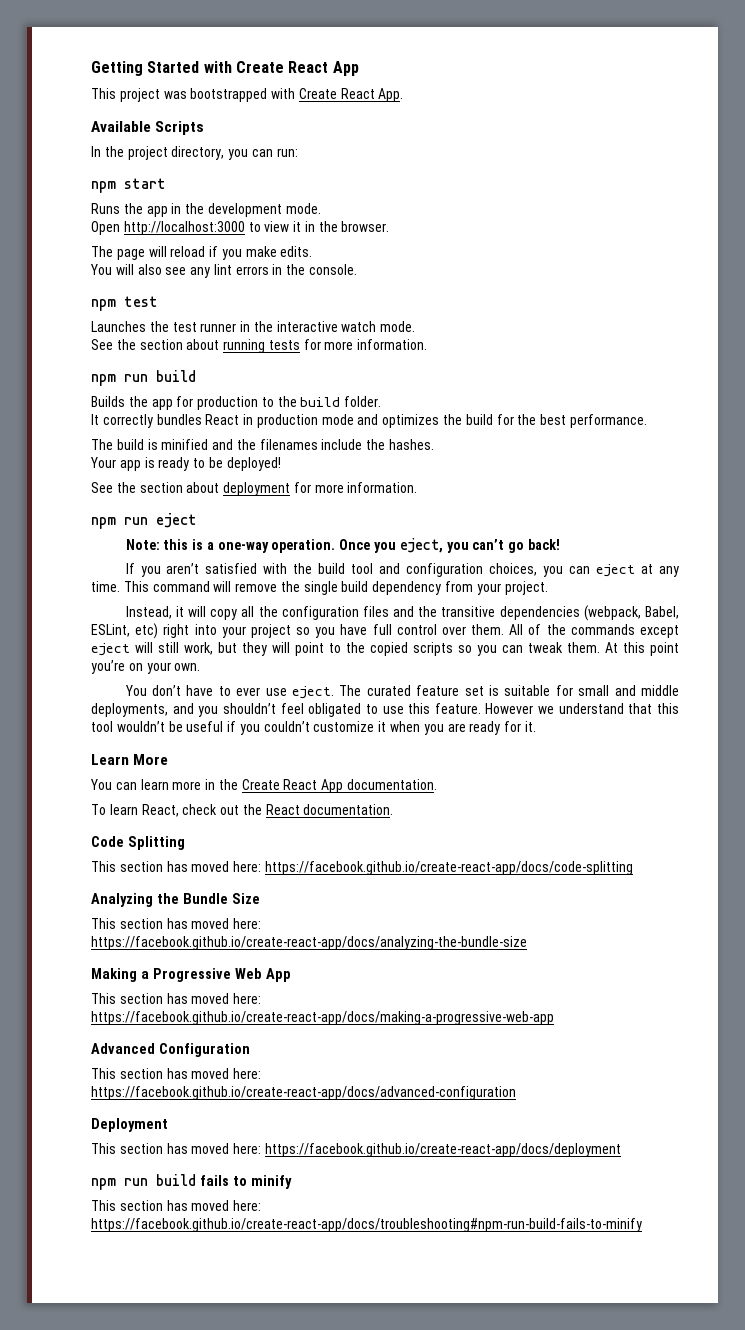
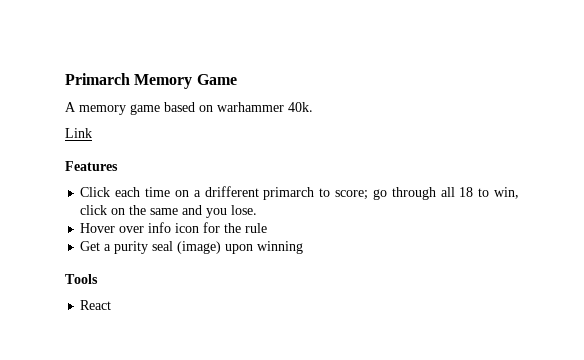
[91,61,359,76] [91,88,404,102] [91,121,205,135] [91,146,298,160] [91,178,166,193] [91,203,321,217] [91,221,390,235] [91,246,313,260] [90,264,358,278] [91,296,158,311] [91,321,416,332] [91,339,428,353] [91,370,196,386] [91,396,382,410] [91,414,647,428] [91,439,435,450] [90,457,281,471] [91,482,418,496] [91,513,197,529] [125,538,560,553] [125,563,679,577] [91,581,548,595] [125,605,680,621] [91,623,680,639] [91,642,679,656] [91,660,201,674] [124,685,680,699] [91,703,679,717] [91,721,536,735] [91,754,169,765] [90,779,438,793] [91,804,394,817] [91,836,185,850] [91,861,633,875] [91,893,260,907] [91,918,262,929] [91,936,527,950] [91,968,291,982] [91,993,262,1004] [91,1011,554,1025] [91,1043,250,1057] [91,1068,262,1079] [91,1086,516,1100] [91,1118,168,1132] [91,1143,621,1157] [91,1174,292,1190] [91,1200,262,1211] [91,1218,642,1232] Getting Started with Create React App // This project was bootstrapped with Create React App. // Available Scripts // In the project directory, you can run: // npm start // Runs the app in the development mode. // Open http://localhost:3000 to view it in the browser. // The page will reload if you make edits. // You will also see any lint errors in the console. // npm test // Launches the test runner in the interactive watch mode. // See the section about running tests for more information. // npm run build // Builds the app for production to the build folder. // It correctly bundles React in production mode and optimizes the build for the best performance. // The build is minified and the filenames include the hashes. // Your app is ready to be deployed! // See the section about deployment for more information. // npm run eject // Note: this is a one-way operation. Once you eject, you can’t go back! // If you aren’t satisfied with the build tool and configuration choices, you can eject at any time. This command will remove the single build dependency from your project. // Instead, it will copy all the configuration files and the transitive dependencies (webpack, Babel, ESLint, etc) right into your project so you have full control over them. All of the commands except eject will still work, but they will point to the copied scripts so you can tweak them. At this point you’re on your own. // You don’t have to ever use eject. The curated feature set is suitable for small and middle deployments, and you shouldn’t feel obligated to use this feature. However we understand that this tool wouldn’t be useful if you couldn’t customize it when you are ready for it. // Learn More // You can learn more in the Create React App documentation. // To learn React, check out the React documentation. // Code Splitting // This section has moved here: https://facebook.github.io/create-react-app/docs/code-splitting // Analyzing the Bundle Size // This section has moved here: https://facebook.github.io/create-react-app/docs/analyzing-the-bundle-size // Making a Progressive Web App // This section has moved here: https://facebook.github.io/create-react-app/docs/making-a-progressive-web-app // Advanced Configuration // This section has moved here: https://facebook.github.io/create-react-app/docs/advanced-configuration // Deployment // This section has moved here: https://facebook.github.io/create-react-app/docs/deployment // npm run build fails to minify // This section has moved here: https://facebook.github.io/create-react-app/docs/troubleshooting#npm-run-build-fails-to-minify -> [65,73,237,89] [65,102,313,115] [65,128,92,138] [65,161,118,171] [80,186,519,200] [80,205,258,218] [80,222,268,233] [80,241,304,254] [65,274,98,284] [80,300,112,310] Primarch Memory Game // A memory game based on warhammer 40k. // Link // Features // Click each time on a drifferent primarch to score; go through all 18 to win, click on the same and you lose. // Hover over info icon for the rule // Get a purity seal (image) upon winning // Tools // React

